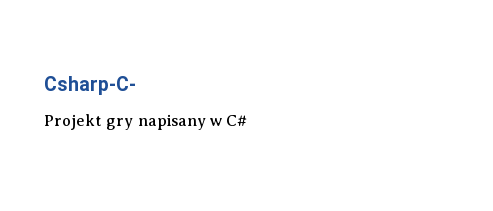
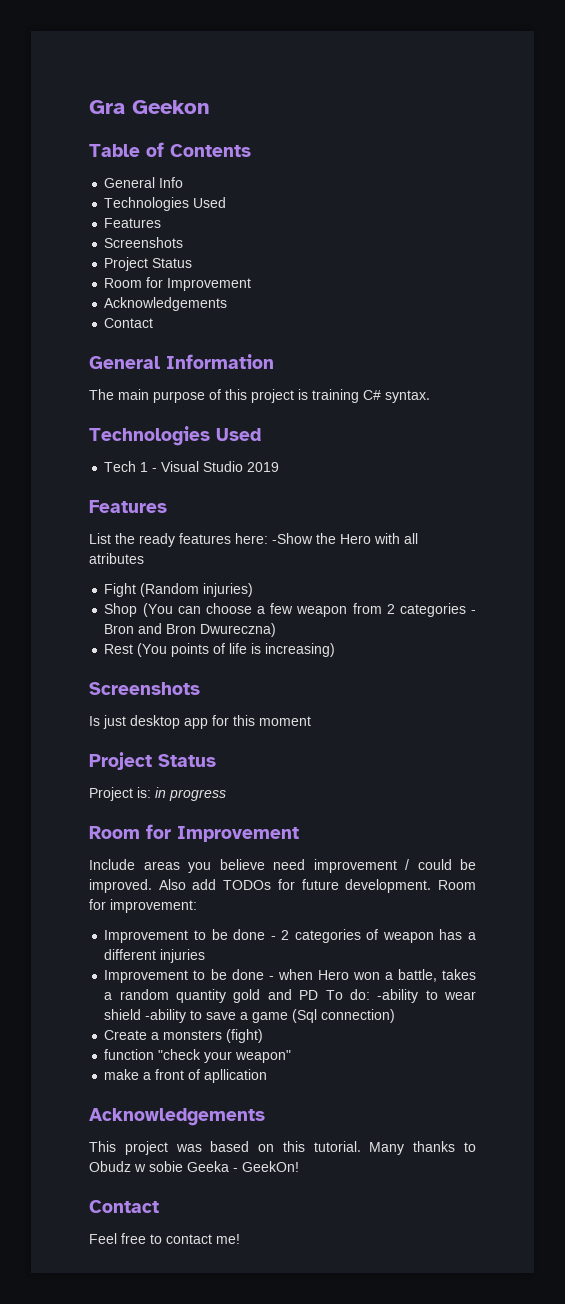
[44,76,136,95] [44,114,248,130] Csharp-C- // Projekt gry napisany w C# -> [89,100,210,114] [89,142,251,157] [104,177,184,188] [104,197,227,211] [104,218,162,228] [104,237,184,248] [104,257,193,271] [104,277,252,291] [104,297,228,311] [104,318,154,328] [89,354,274,369] [89,389,430,403] [89,426,261,446] [104,461,280,472] [89,500,167,513] [89,533,418,547] [89,553,144,564] [104,583,254,597] [104,603,477,617] [104,623,277,637] [104,643,336,657] [89,682,200,695] [89,715,311,729] [89,752,216,770] [89,787,226,801] [89,824,299,842] [89,859,476,873] [89,879,476,893] [89,899,197,913] [104,929,476,943] [104,949,206,963] [104,969,476,983] [104,989,477,1003] [104,1009,396,1023] [104,1029,264,1043] [104,1049,292,1063] [104,1069,268,1083] [89,1108,265,1126] [89,1141,476,1155] [89,1161,299,1172] [89,1200,159,1213] [89,1233,240,1244] Gra Geekon // Table of Contents // General Info // Technologies Used // Features // Screenshots // Project Status // Room for Improvement // Acknowledgements // Contact // General Information // The main purpose of this project is training C# syntax. // Technologies Used // Tech 1 - Visual Studio 2019 // Features // List the ready features here: -Show the Hero with all atributes // Fight (Random injuries) // Shop (You can choose a few weapon from 2 categories - Bron and Bron Dwureczna) // Rest (You points of life is increasing) // Screenshots // Is just desktop app for this moment // Project Status // Project is: in progress // Room for Improvement // Include areas you believe need improvement / could be improved. Also add TODOs for future development. Room for improvement: // Improvement to be done - 2 categories of weapon has a different injuries // Improvement to be done - when Hero won a battle, takes a random quantity gold and PD To do: -ability to wear shield -ability to save a game (Sql connection) // Create a monsters (fight) // function "check your weapon" // make a front of apllication // Acknowledgements // This project was based on this tutorial. Many thanks to Obudz w sobie Geeka - GeekOn! // Contact // Feel free to contact me!

